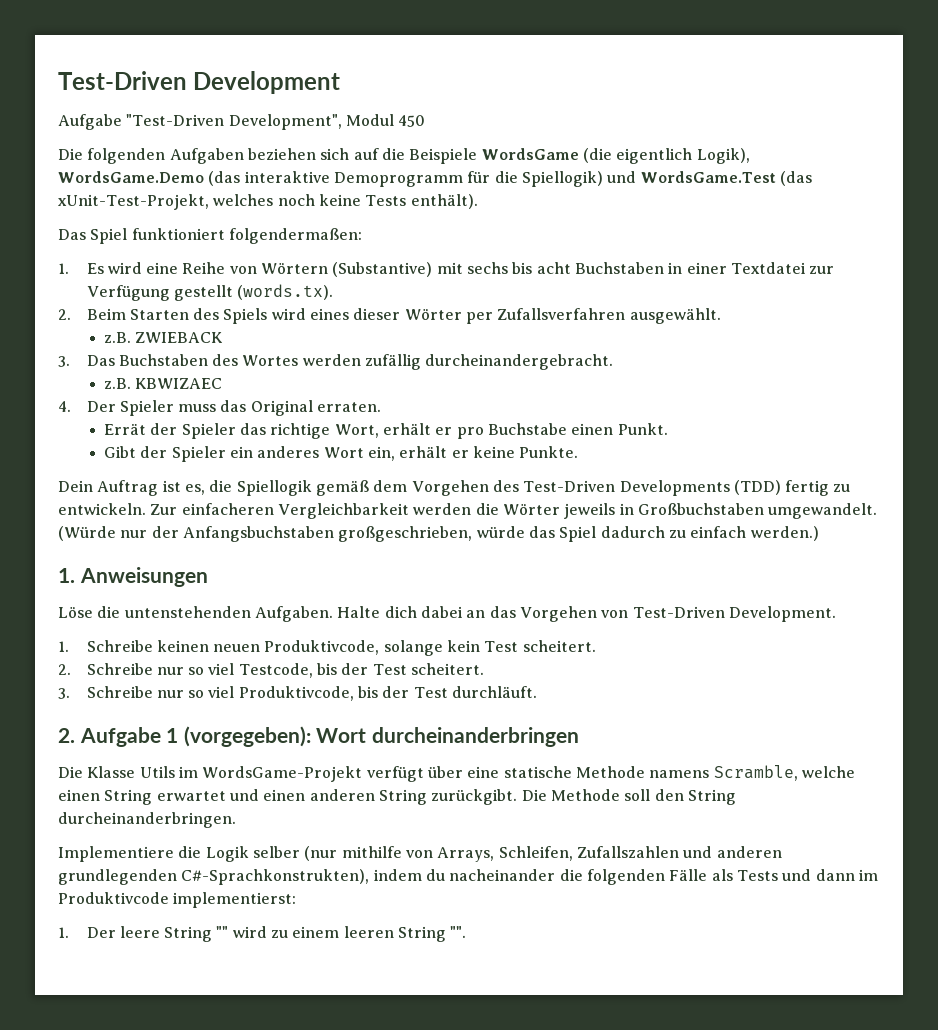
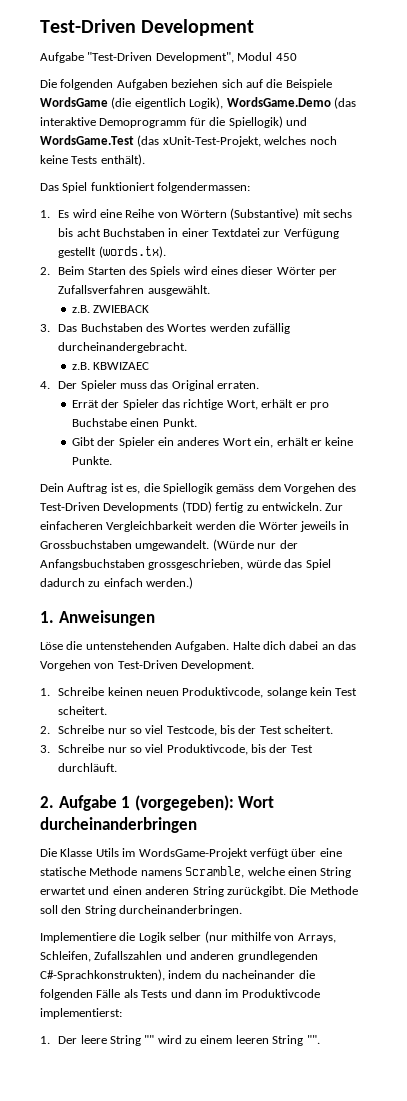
[228,228,362,244] folgendermaßen: -> [157,182,251,193] folgendermassen:
[315,480,369,496] gemäß -> [216,484,255,494] gemäss
[637,503,764,515] Großbuchstaben -> [40,540,132,549] Grossbuchstaben
[338,526,473,542] großgeschrieben, -> [148,559,244,570] grossgeschrieben,

